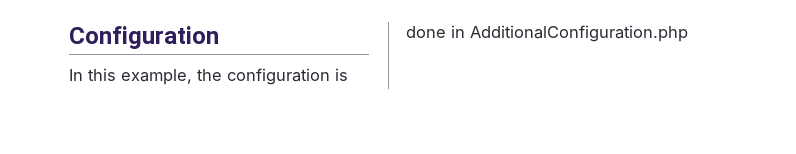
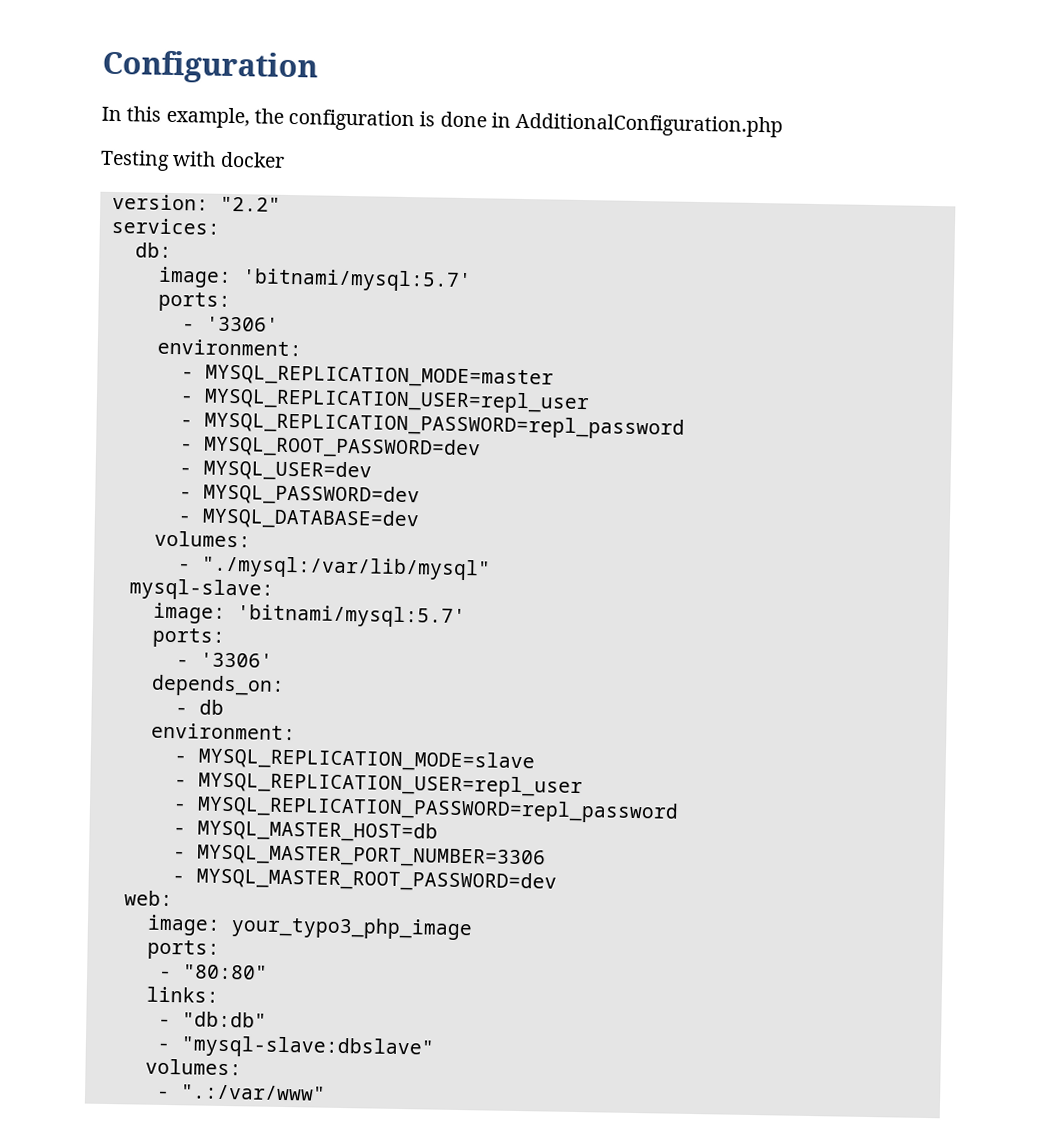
(688, 33) none -> [100,149,285,171] [111,193,281,212] [110,217,221,235] [134,242,172,258] [157,266,472,293] [157,291,231,312] [181,316,279,332] [156,338,302,357] [180,364,554,389] [179,387,590,415] [179,411,685,440] [179,435,481,460] [178,459,372,482] [178,483,420,507] [177,507,420,531] [153,530,251,548] [177,555,491,581] [128,578,274,601] [152,602,466,629] [151,627,226,648] [175,652,273,668] [150,674,285,697] [174,699,224,715] [150,722,296,741] [173,747,535,773] [173,771,583,799] [172,795,679,824] [172,819,438,843] [172,844,546,869] [171,867,557,893] [123,890,173,907] [146,914,473,941] [146,939,220,960] [158,964,268,980] [145,986,219,1003] [157,1011,267,1028] [156,1035,435,1060] [144,1058,242,1076] [155,1084,326,1101] // Testing with docker // version: "2.2" // services: // db: // image: 'bitnami/mysql:5.7' // ports: // - '3306' // environment: // - MYSQL_REPLICATION_MODE=master // - MYSQL_REPLICATION_USER=repl_user // - MYSQL_REPLICATION_PASSWORD=repl_password // - MYSQL_ROOT_PASSWORD=dev // - MYSQL_USER=dev // - MYSQL_PASSWORD=dev // - MYSQL_DATABASE=dev // volumes: // - "./mysql:/var/lib/mysql" // mysql-slave: // image: 'bitnami/mysql:5.7' // ports: // - '3306' // depends_on: // - db // environment: // - MYSQL_REPLICATION_MODE=slave // - MYSQL_REPLICATION_USER=repl_user // - MYSQL_REPLICATION_PASSWORD=repl_password // - MYSQL_MASTER_HOST=db // - MYSQL_MASTER_PORT_NUMBER=3306 // - MYSQL_MASTER_ROOT_PASSWORD=dev // web: // image: your_typo3_php_image // ports: // - "80:80" // links: // - "db:db" // - "mysql-slave:dbslave" // volumes: // - ".:/var/www"

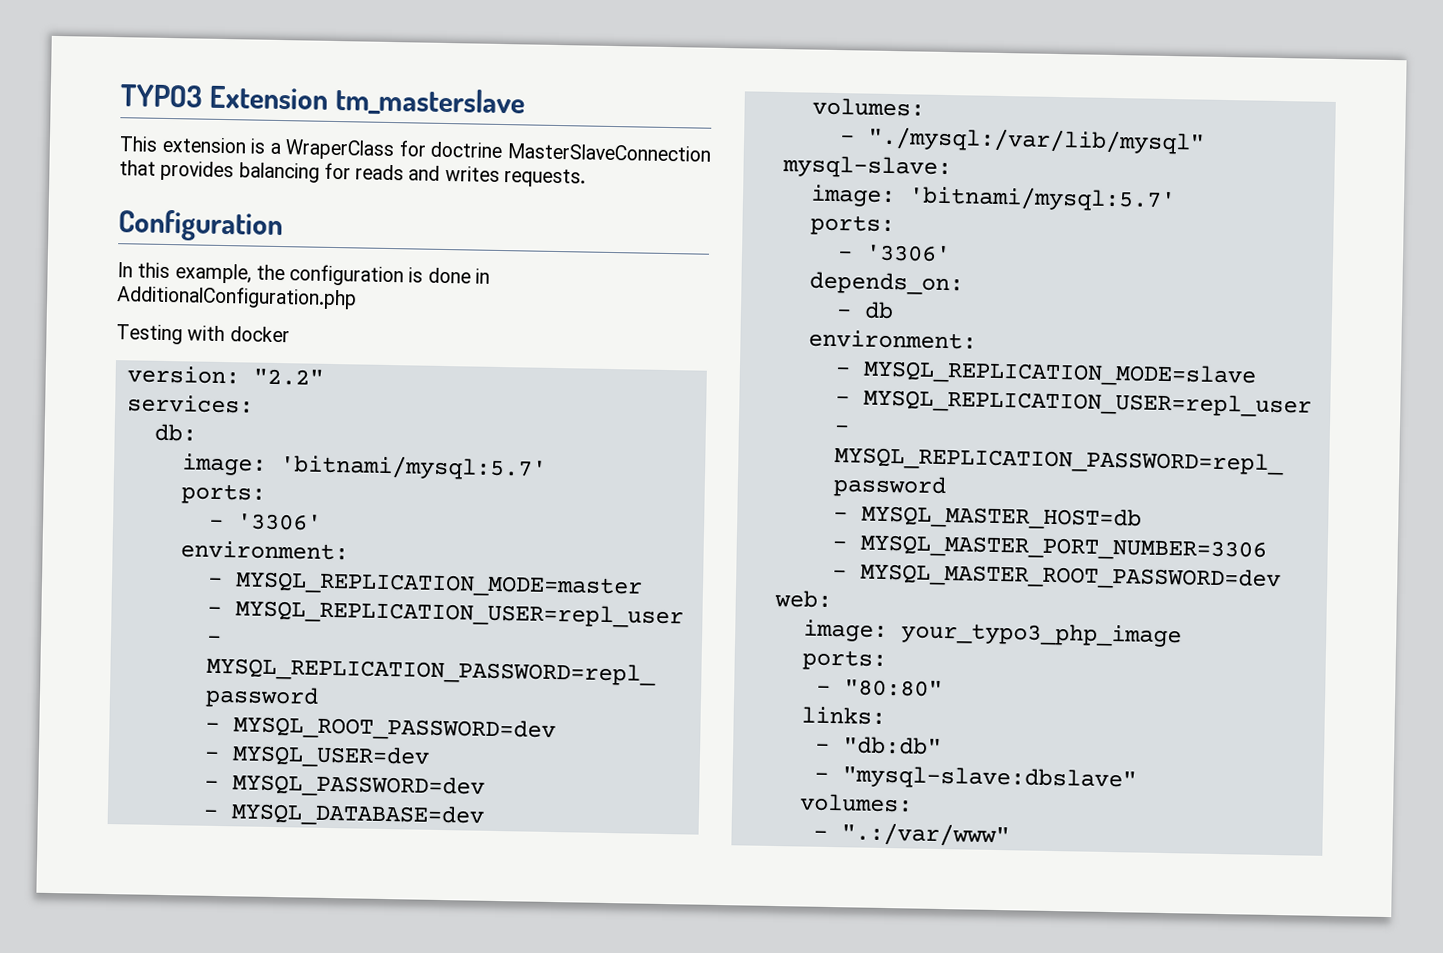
(102, 67) none -> [120,84,525,118] [119,136,711,162] [119,160,586,188] TYPO3 Extension tm_masterslave // This extension is a WraperClass for doctrine MasterSlaveConnection that provides balancing for reads and writes requests. //

